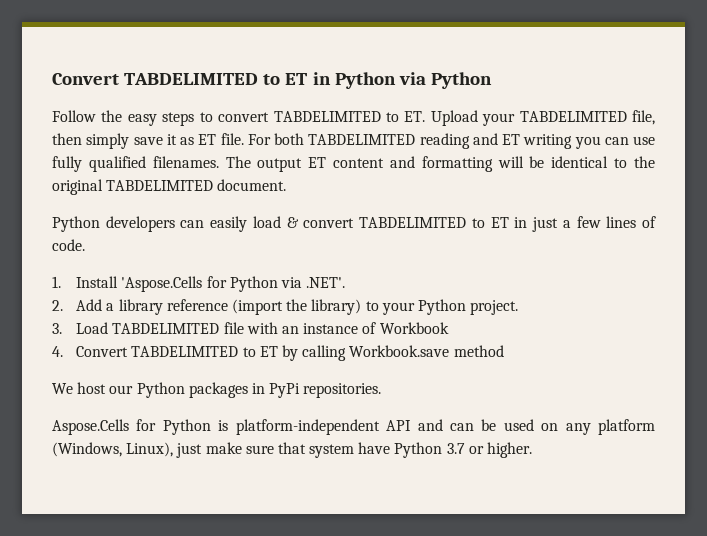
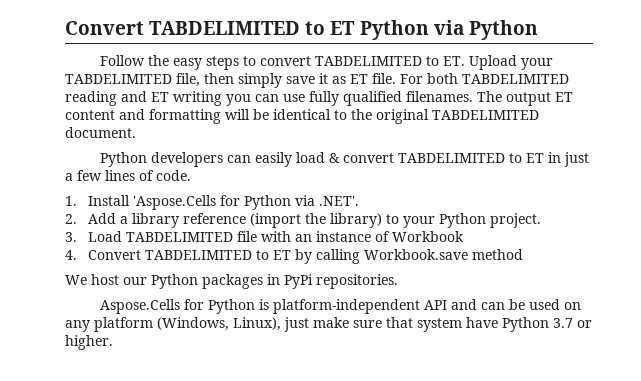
[52,72,331,85] Convert TABDELIMITED to ET in -> [65,21,356,35] Convert TABDELIMITED to ET

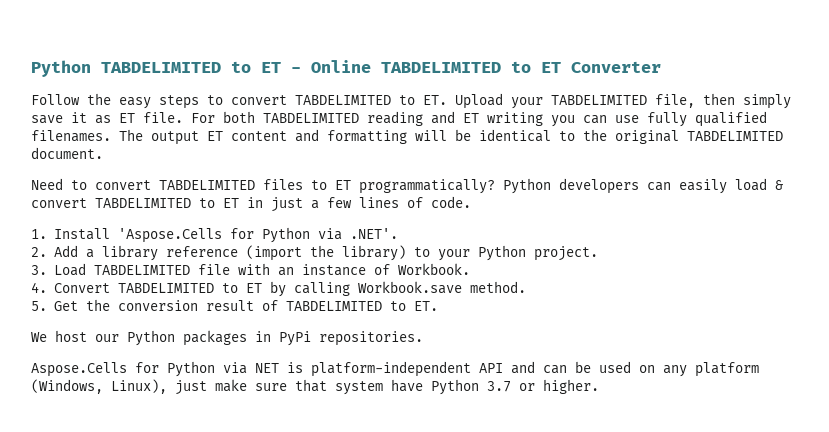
[65,20,538,40] Convert TABDELIMITED to ET Python via Python -> [31,60,661,77] Python TABDELIMITED to ET - Online TABDELIMITED to ET Converter
(136, 132) none -> [31,178,495,194] Need to convert TABDELIMITED files to ET programmatically?
[392,231,465,242] Workbook -> [398,263,471,275] Workbook.
[472,249,524,260] method -> [470,281,527,293] [31,299,439,311] method. // 5. Get the conversion result of TABDELIMITED to ET.
(255, 306) none -> [223,362,279,374] via NET

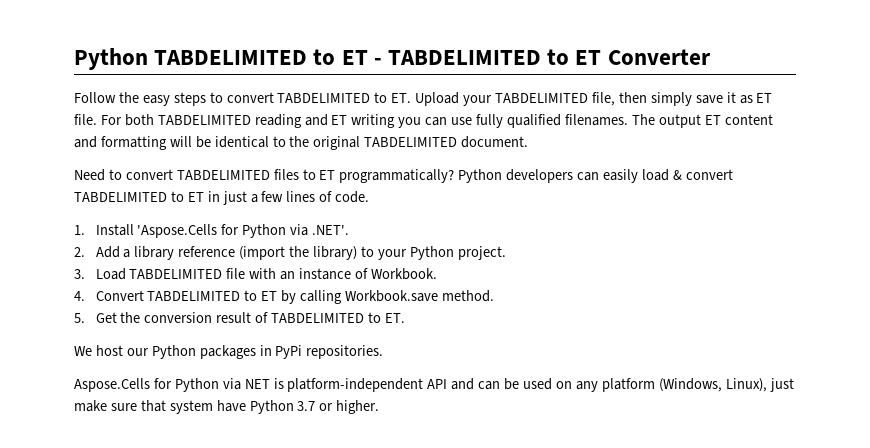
[311,60,371,73] Online -> (382, 61) none

